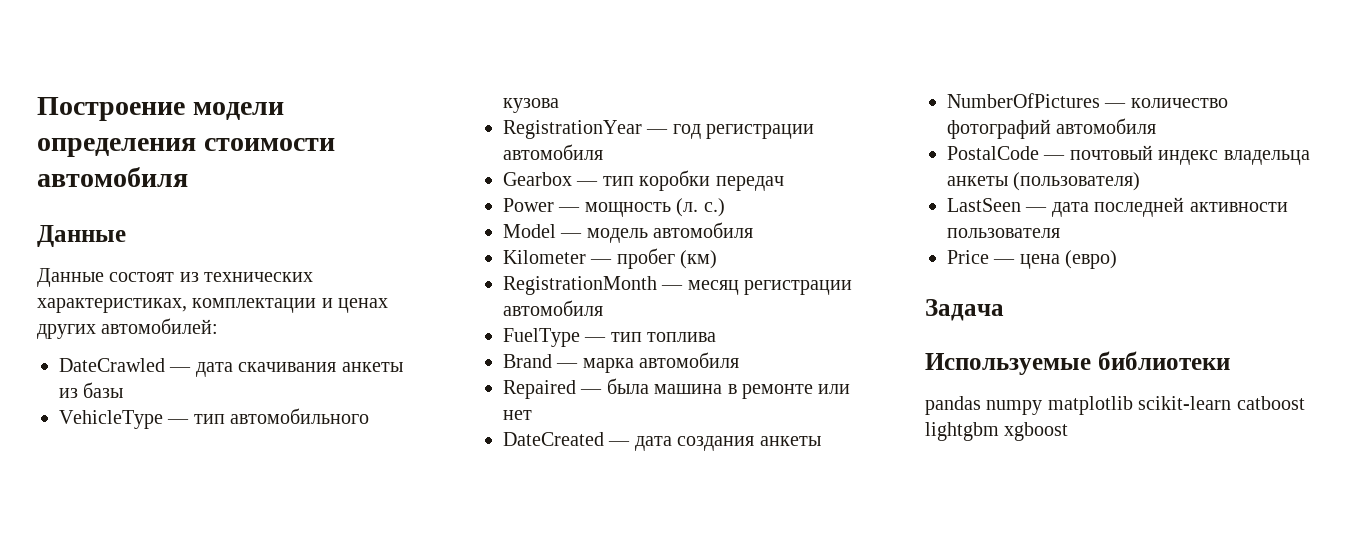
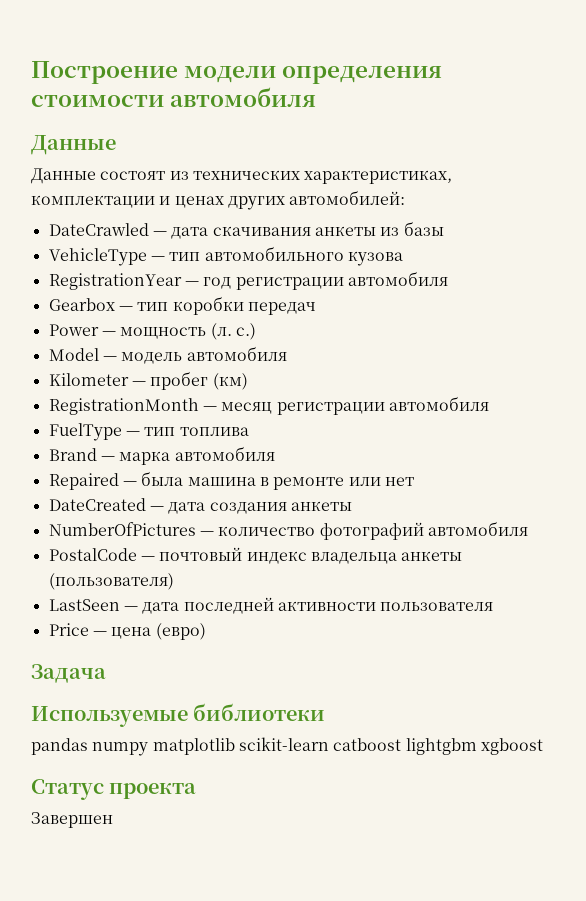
(1069, 431) none -> [31,779,197,800] [31,812,113,828] // Статус проекта // Завершен

